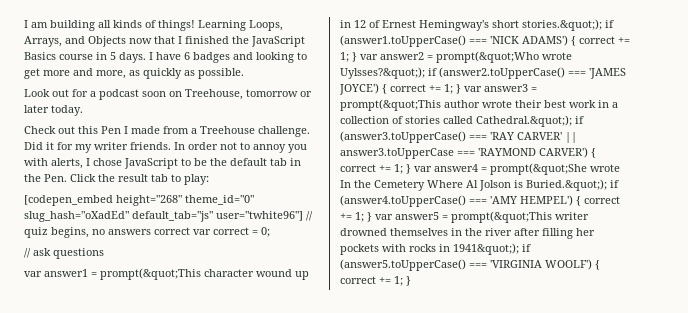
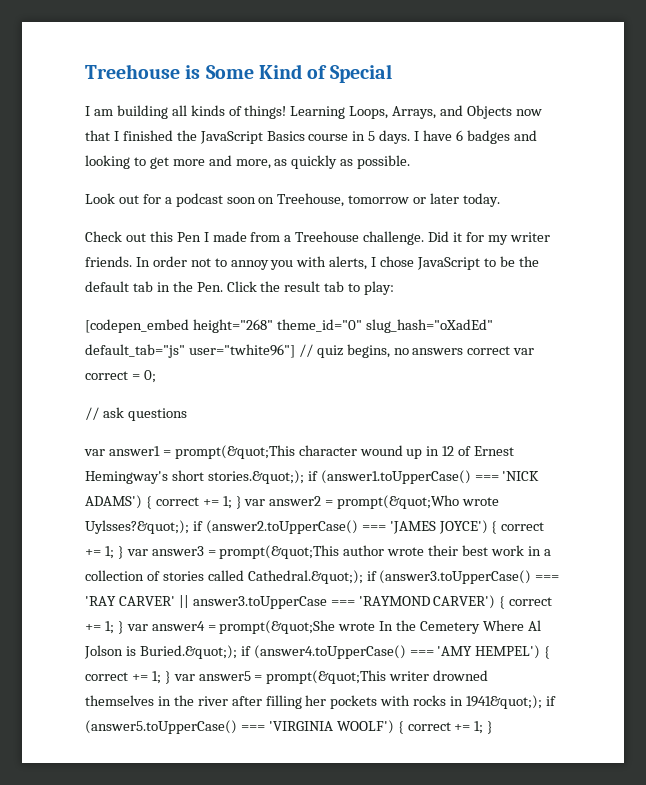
(24, 24) none -> [85,64,393,83] Treehouse is Some Kind of Special //

